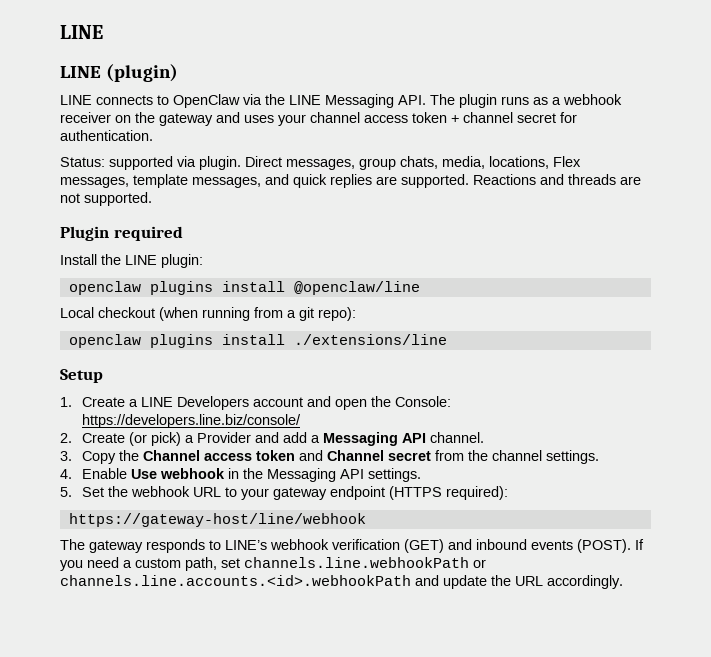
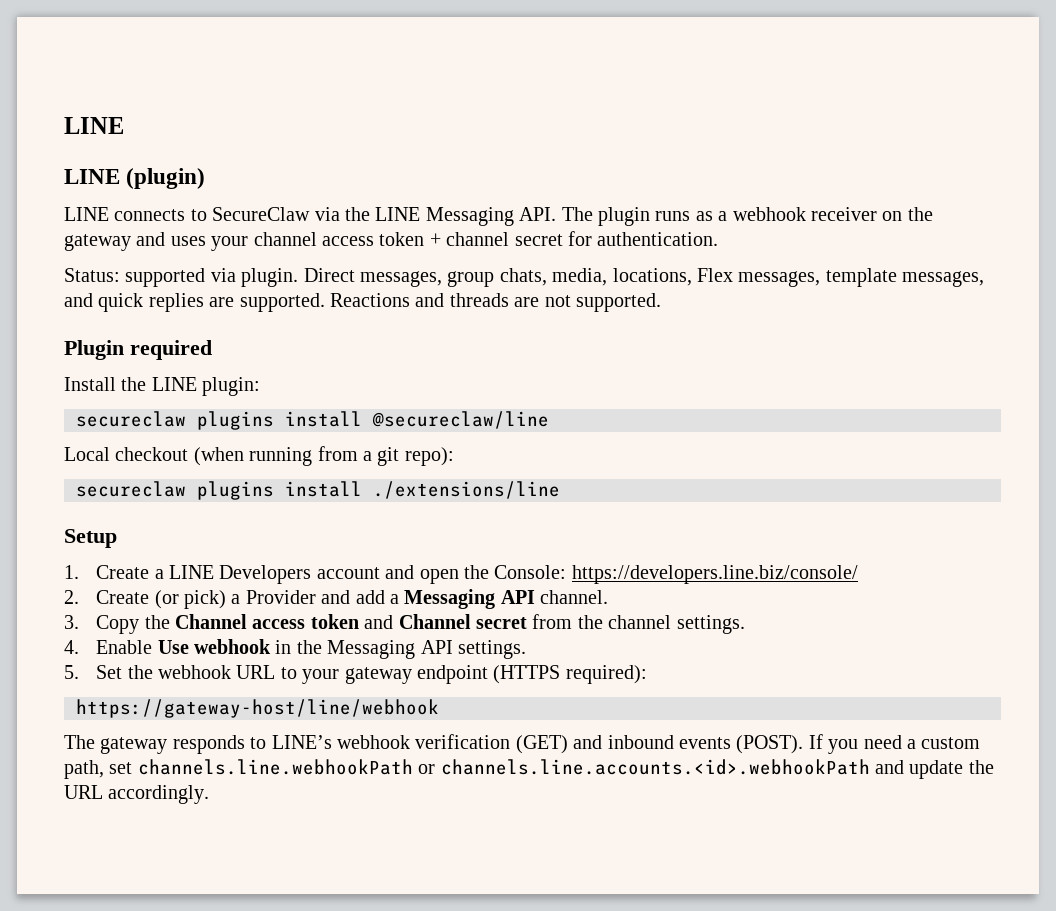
[173,94,240,108] OpenClaw -> [212,207,311,221] SecureClaw
[68,281,420,295] openclaw plugins install @openclaw/line -> [76,411,549,430] secureclaw plugins install @secureclaw/line
[68,334,141,348] openclaw -> [76,481,186,497] secureclaw

